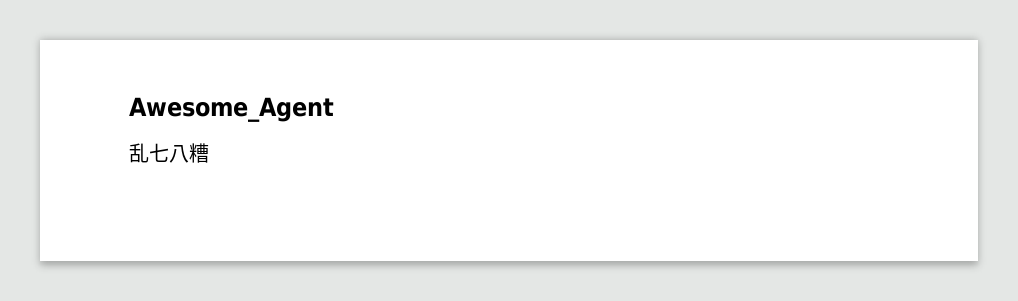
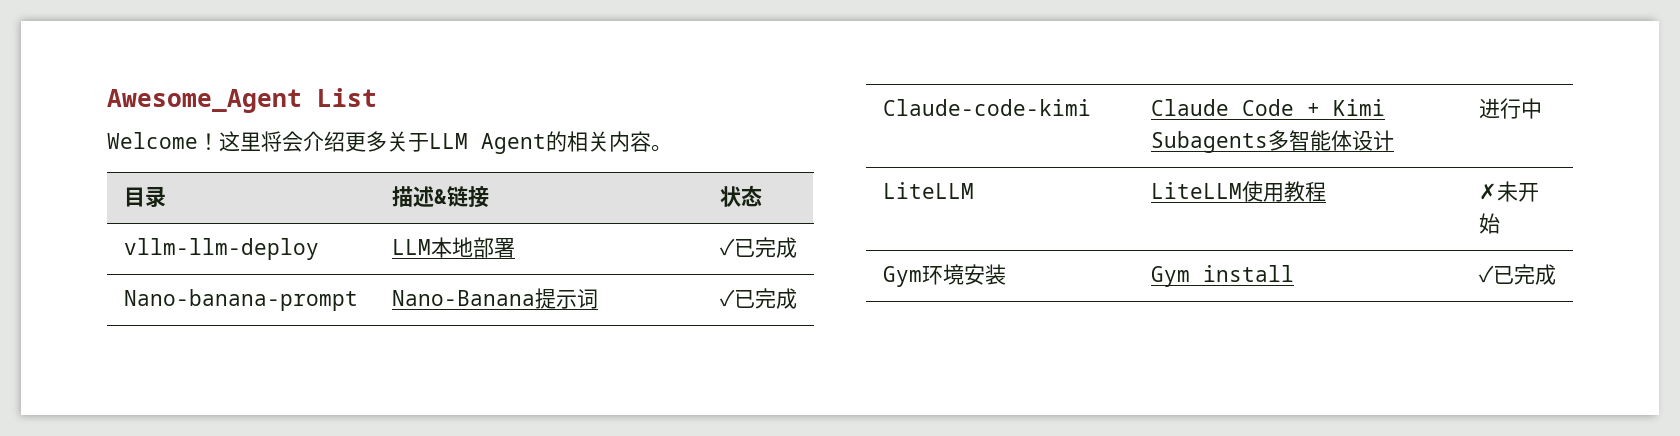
[129,143,209,163] // 乱七八糟 -> [317,88,377,107] [107,131,672,154] [123,186,166,208] [391,186,489,208] [719,185,762,207] [123,238,319,260] [391,237,515,258] [719,237,797,258] [123,289,358,311] [391,288,598,309] [719,288,797,309] [882,99,1091,116] [1150,99,1385,116] [1150,130,1394,153] [1478,98,1542,119] [882,182,974,199] [1150,181,1326,202] [1478,181,1539,202] [1478,213,1500,234] [882,264,1006,287] [1150,265,1294,287] [1478,264,1556,285] List // Welcome！这里将会介绍更多关于LLM Agent的相关内容。 // 目录 | 描述&链接 | 状态 // vllm-llm-deploy | LLM本地部署 | ✓已完成 // Nano-banana-prompt | Nano-Banana提示词 | ✓已完成 // Claude-code-kimi | Claude Code + Kimi Subagents多智能体设计 | 进行中 // LiteLLM | LiteLLM使用教程 | ✗未开始 // Gym环境安装 | Gym install | ✓已完成

